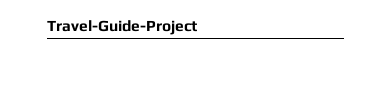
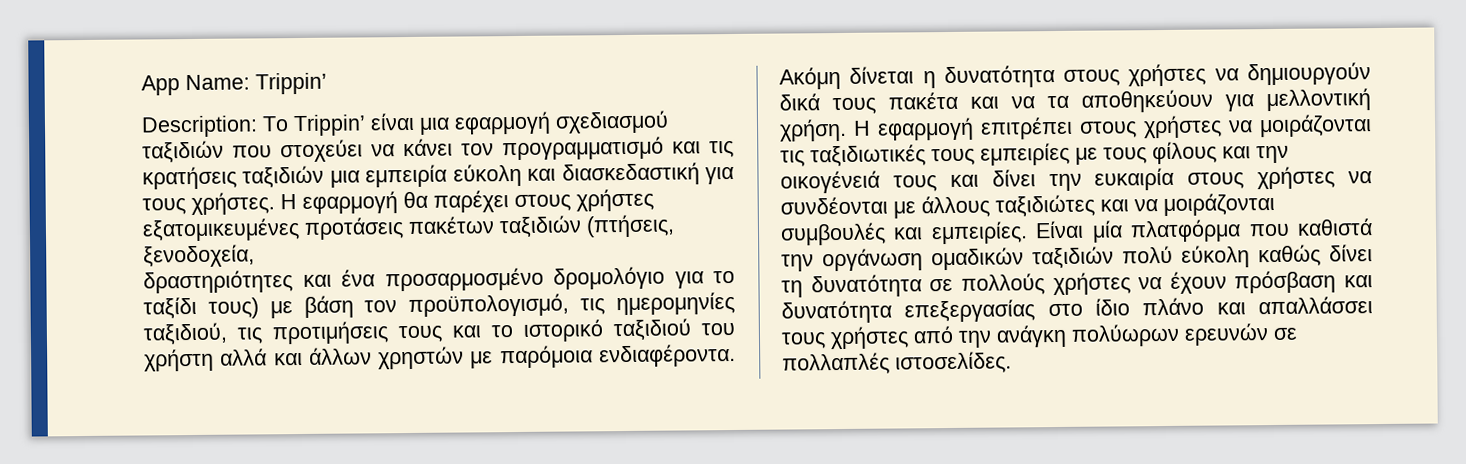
[47,20,197,35] Travel-Guide-Project -> [141,72,327,96] [141,110,669,138] [142,136,734,164] [142,162,735,190] [142,188,654,216] [142,214,675,242] [143,244,255,268] [143,266,735,294] [143,291,735,320] [143,318,735,346] [144,343,736,372] [779,62,1371,90] [779,88,1371,115] [779,114,1372,142] [780,141,1289,168] [780,166,1372,194] [780,192,1275,219] [780,218,1373,246] [781,244,1373,272] [781,270,1373,298] [781,296,1373,324] [781,323,1298,350] [782,351,1012,375] App Name: Trippin’ // Description: Το Trippin’ είναι μια εφαρμογή σχεδιασμού ταξιδιών που στοχεύει να κάνει τον προγραμματισμό και τις κρατήσεις ταξιδιών μια εμπειρία εύκολη και διασκεδαστική για τους χρήστες. Η εφαρμογή θα παρέχει στους χρήστες εξατομικευμένες προτάσεις πακέτων ταξιδιών (πτήσεις, ξενοδοχεία, // δραστηριότητες και ένα προσαρμοσμένο δρομολόγιο για το ταξίδι τους) με βάση τον προϋπολογισμό, τις ημερομηνίες ταξιδιού, τις προτιμήσεις τους και το ιστορικό ταξιδιού του χρήστη αλλά και άλλων χρηστών με παρόμοια ενδιαφέροντα. Ακόμη δίνεται η δυνατότητα στους χρήστες να δημιουργούν δικά τους πακέτα και να τα αποθηκεύουν για μελλοντική χρήση. Η εφαρμογή επιτρέπει στους χρήστες να μοιράζονται τις ταξιδιωτικές τους εμπειρίες με τους φίλους και την οικογένειά τους και δίνει την ευκαιρία στους χρήστες να συνδέονται με άλλους ταξιδιώτες και να μοιράζονται συμβουλές και εμπειρίες. Είναι μία πλατφόρμα που καθιστά την οργάνωση ομαδικών ταξιδιών πολύ εύκολη καθώς δίνει τη δυνατότητα σε πολλούς χρήστες να έχουν πρόσβαση και δυνατότητα επεξεργασίας στο ίδιο πλάνο και απαλλάσσει τους χρήστες από την ανάγκη πολύωρων ερευνών σε πολλαπλές ιστοσελίδες.

